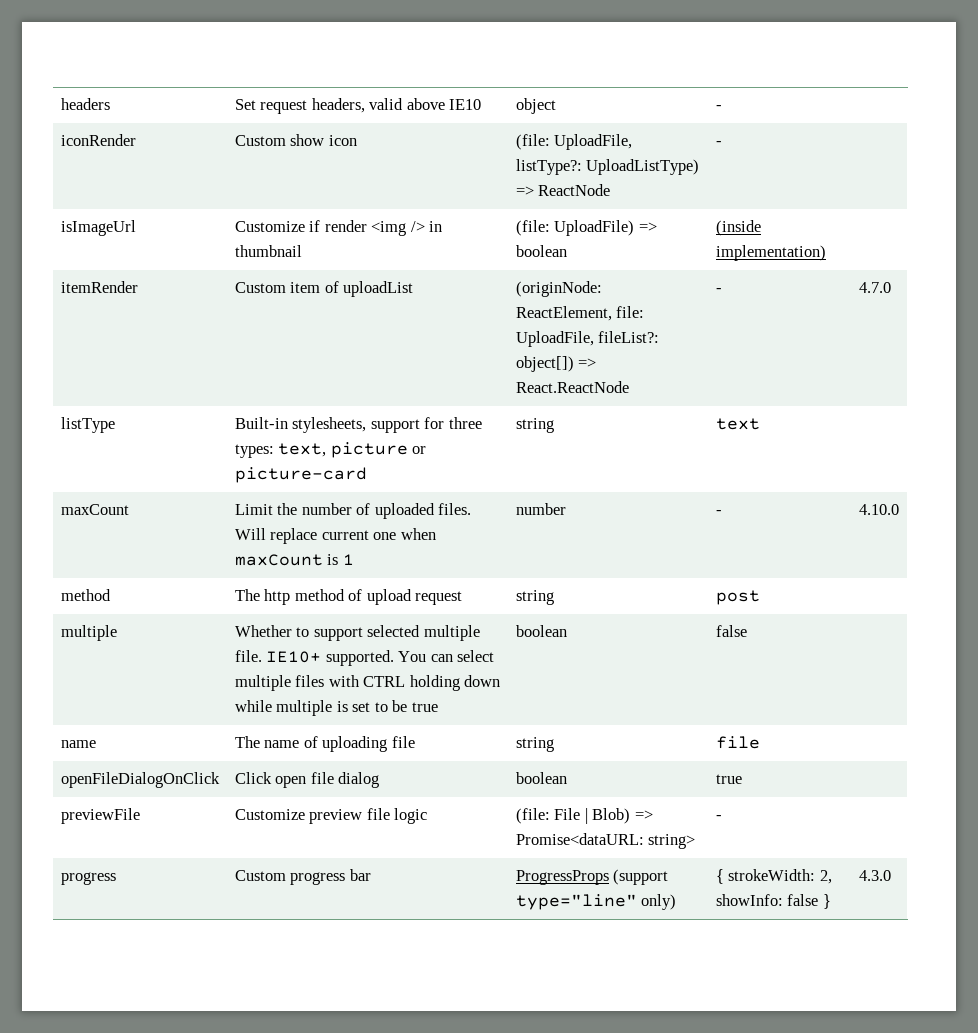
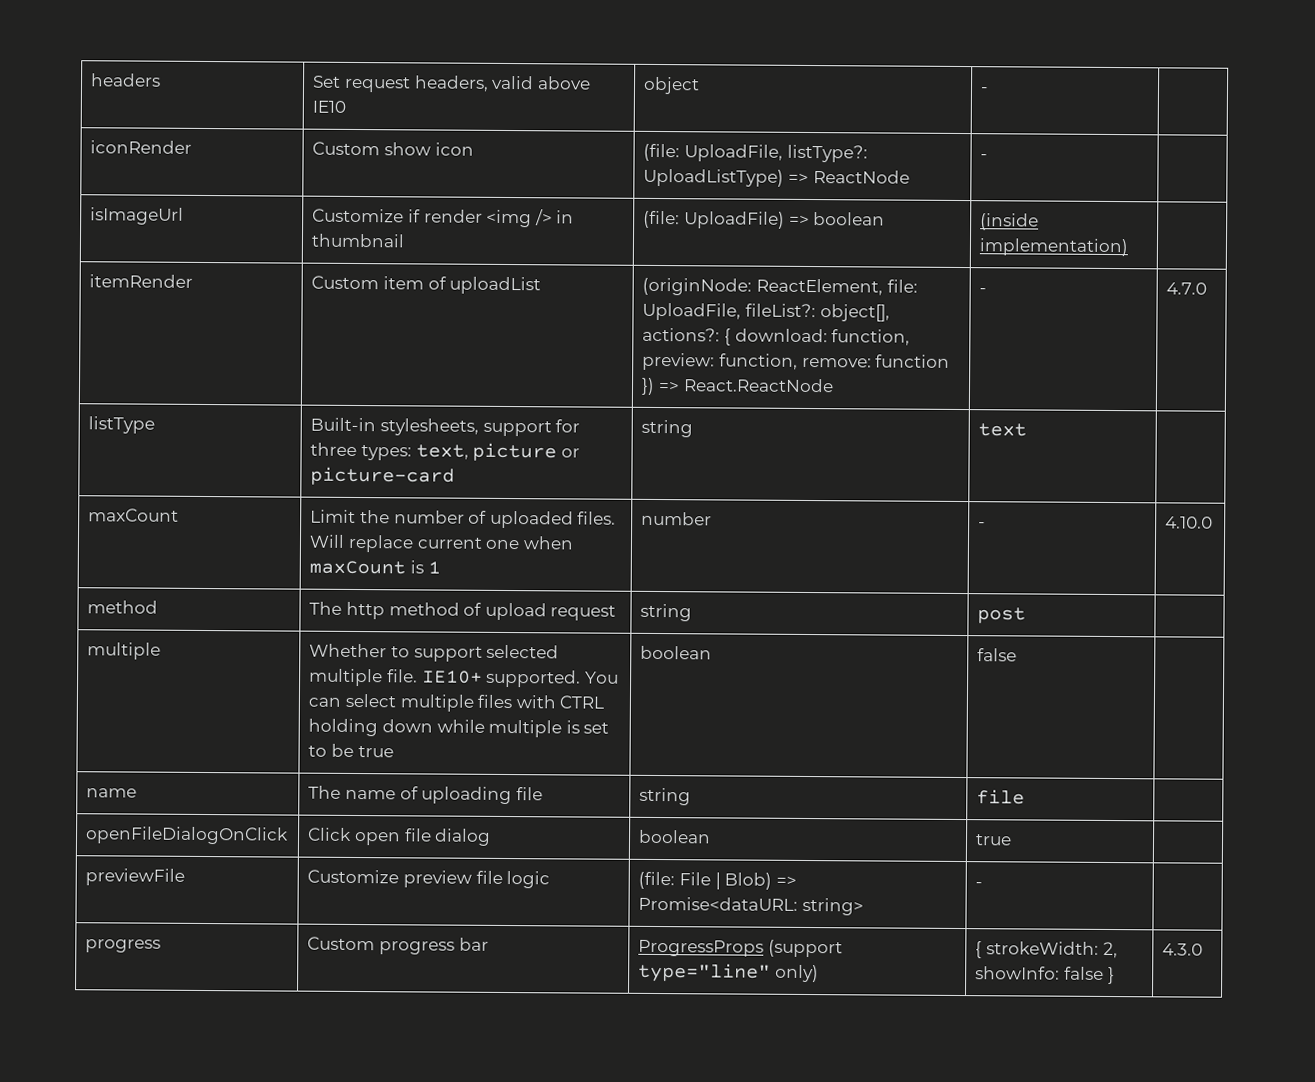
[515,356,574,372] object[]) -> [819,304,890,322] [642,327,911,346] [642,352,951,371] [641,377,656,395] object[], actions?: { download: function, preview: function, remove: function })

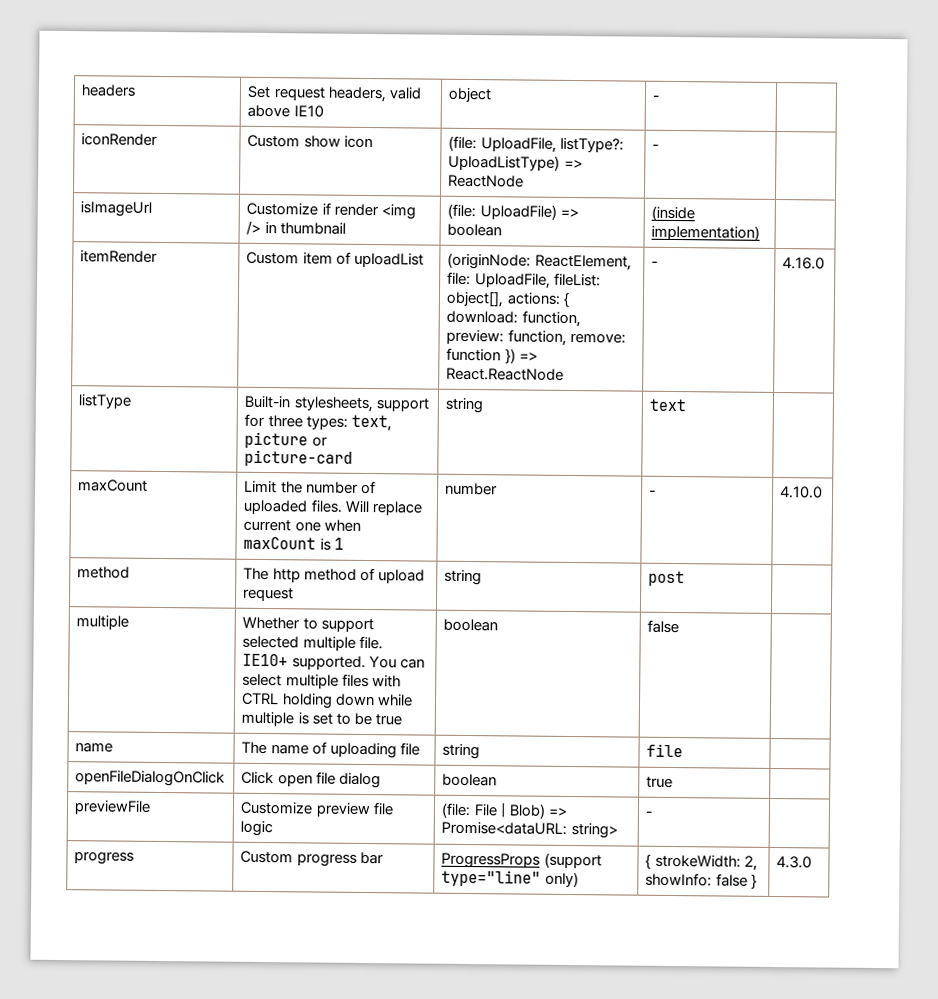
[744,303,890,322] [642,327,721,342] fileList?: object[], actions?: -> [553,272,601,287] [446,290,561,308] fileList: object[], actions:
[1166,282,1208,295] 4.7.0 -> [782,257,826,270] 4.16.0

